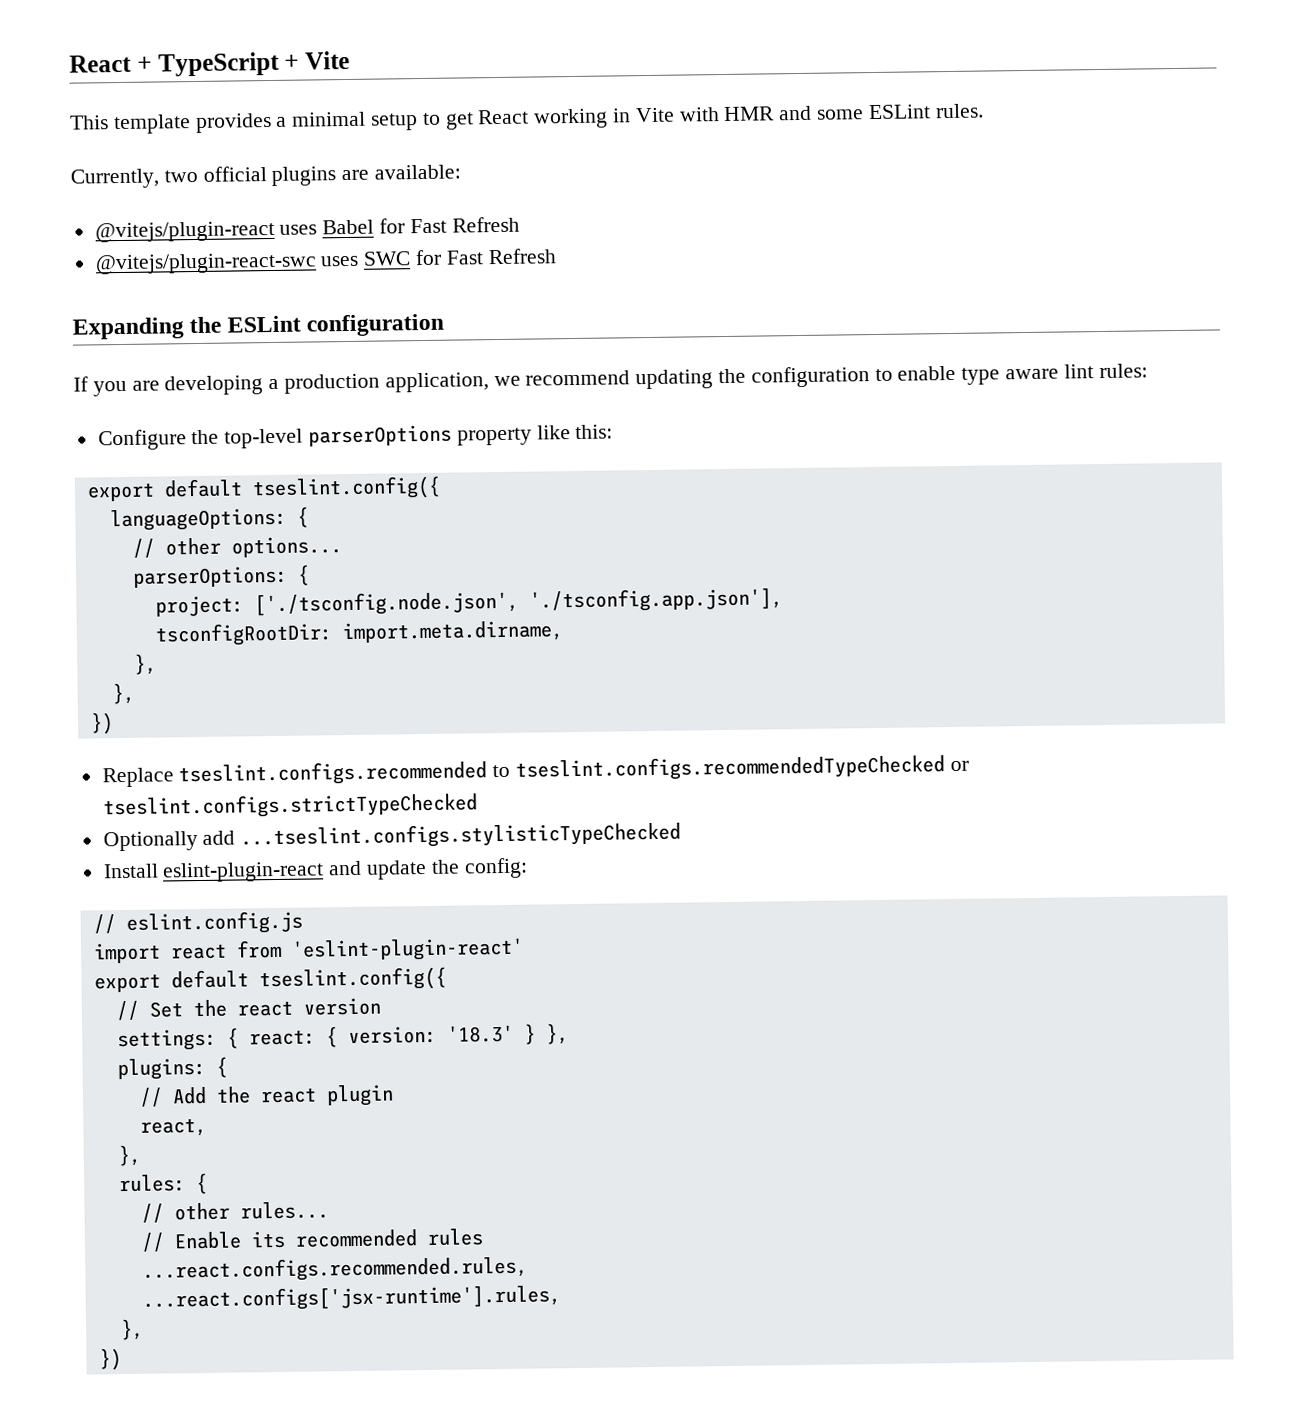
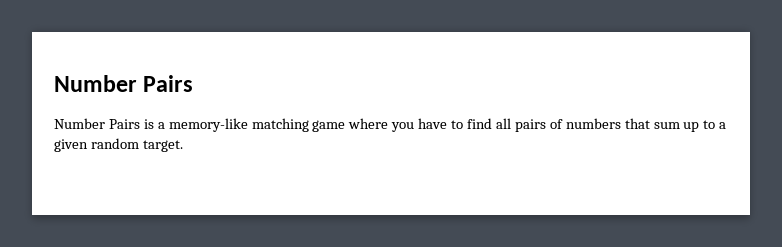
[69,50,350,77] [70,103,984,135] [70,164,462,189] [94,216,520,243] [94,248,557,275] [72,313,445,340] [73,363,1148,397] [97,424,614,451] [86,475,441,502] [109,506,309,532] [131,536,342,558] [132,564,310,588] [154,587,783,617] [154,620,564,647] [133,653,157,675] [111,682,135,705] [89,712,114,735] [101,754,969,788] [102,792,478,820] [102,821,682,852] [102,857,528,883] [92,910,303,935] [92,937,524,964] [93,966,447,993] [115,997,381,1021] [116,1023,569,1052] [116,1056,228,1081] [138,1084,394,1107] [139,1117,207,1137] [117,1144,141,1167] [118,1172,208,1195] [140,1201,329,1223] [140,1228,484,1252] [141,1255,528,1283] [141,1284,561,1312] [119,1318,144,1341] [98,1348,122,1371] React + TypeScript + Vite // This template provides a minimal setup to get React working in Vite with HMR and some ESLint rules. // Currently, two official plugins are available: // @vitejs/plugin-react uses Babel for Fast Refresh // @vitejs/plugin-react-swc uses SWC for Fast Refresh // Expanding the ESLint configuration // If you are developing a production application, we recommend updating the configuration to enable type aware lint rules: // Configure the top-level parserOptions property like this: // export default tseslint.config({ // languageOptions: { // // other options... // parserOptions: { // project: ['./tsconfig.node.json', './tsconfig.app.json'], // tsconfigRootDir: import.meta.dirname, // }, // }, // }) // Replace tseslint.configs.recommended to tseslint.configs.recommendedTypeChecked or tseslint.configs.strictTypeChecked // Optionally add ...tseslint.configs.stylisticTypeChecked // Install eslint-plugin-react and update the config: // // eslint.config.js // import react from 'eslint-plugin-react' // export default tseslint.config({ // // Set the react version // settings: { react: { version: '18.3' } }, // plugins: { // // Add the react plugin // react, // }, // rules: { // // other rules... // // Enable its recommended rules // ...react.configs.recommended.rules, // ...react.configs['jsx-runtime'].rules, // }, // }) -> [54,75,194,92] [54,118,727,132] [54,138,183,152] Number Pairs // Number Pairs is a memory-like matching game where you have to find all pairs of numbers that sum up to a given random target.

